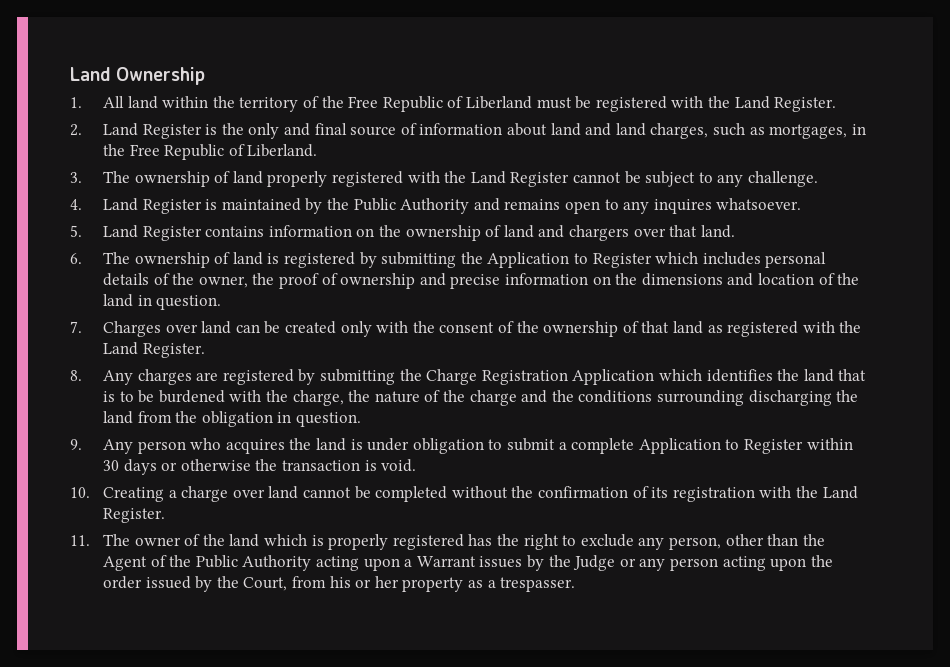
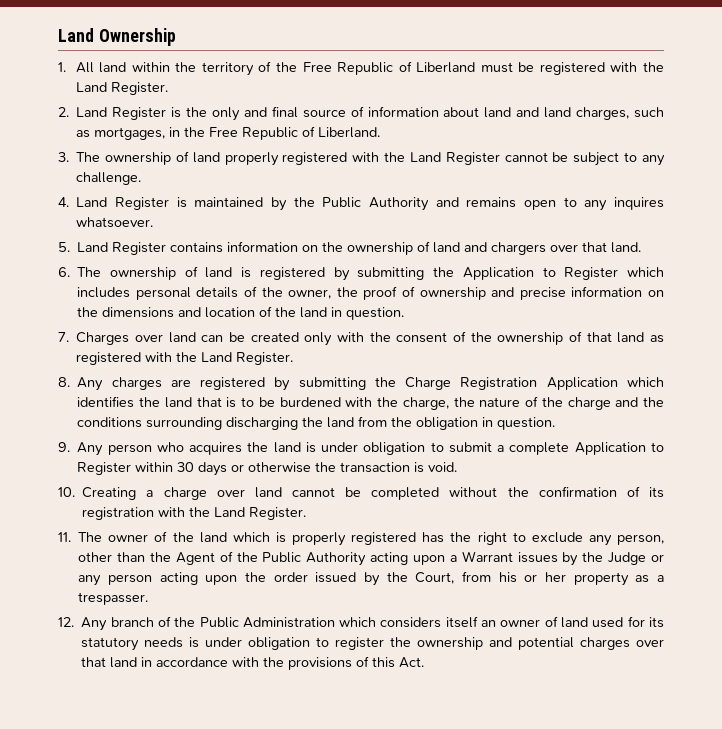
(576, 584) none -> [58,616,665,631] [81,637,664,651] [81,656,425,670] // 12. Any branch of the Public Administration which considers itself an owner of land used for its statutory needs is under obligation to register the ownership and potential charges over that land in accordance with the provisions of this Act.

